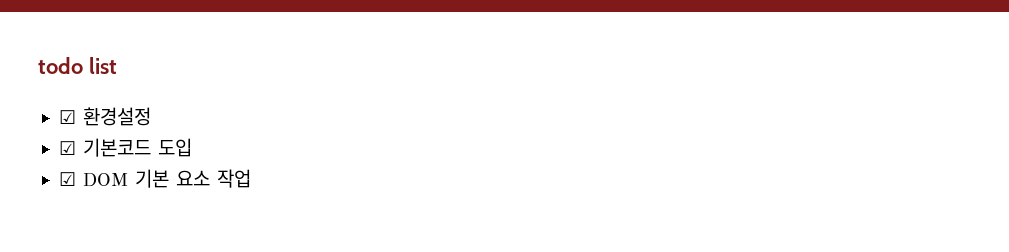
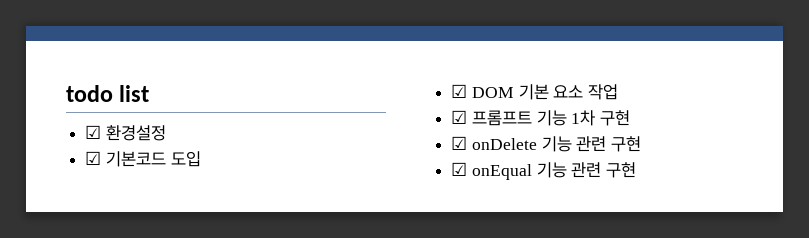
(251, 178) none -> [451,110,631,126] [451,136,642,152] [451,162,637,180] // ☑ 프롬프트 기능 1차 구현 // ☑ onDelete 기능 관련 구현 // ☑ onEqual 기능 관련 구현

